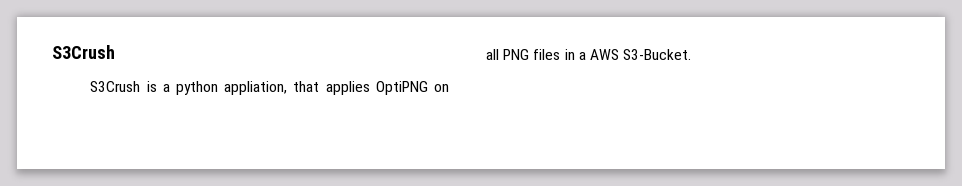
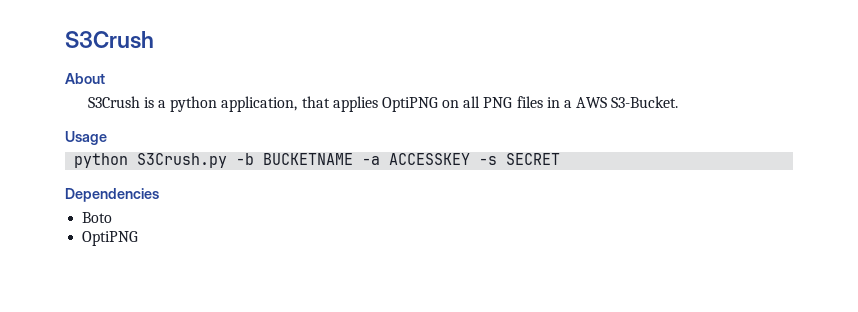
[52,45,115,59] S3Crush -> [65,31,154,49] [65,73,105,84] S3Crush // About
[224,81,288,95] appliation, -> [221,96,298,112] application,
(692, 54) none -> [65,131,107,145] [74,153,561,168] [65,188,159,202] [82,212,113,223] [82,231,139,246] // Usage // python S3Crush.py -b BUCKETNAME -a ACCESSKEY -s SECRET // Dependencies // Boto // OptiPNG

